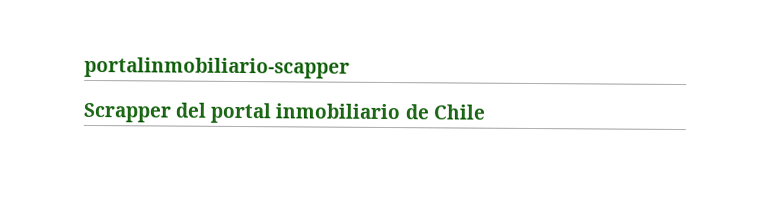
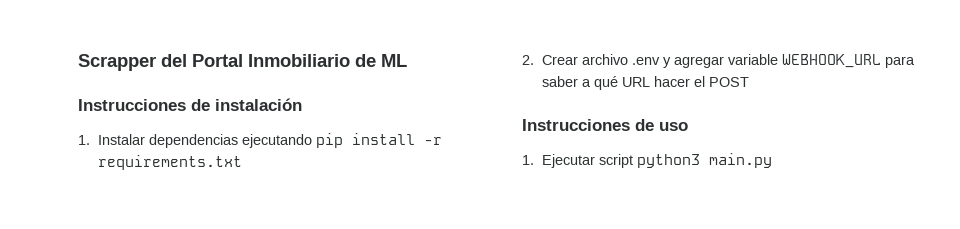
[84,56,350,79] portalinmobiliario-scapper // -> (78, 62) none
[210,102,486,124] portal inmobiliario de Chile -> [192,54,407,67] [78,98,302,111] [78,133,443,148] [98,155,243,170] [522,54,916,68] [542,76,750,90] [522,119,688,131] [522,153,773,168] Portal Inmobiliario de ML // Instrucciones de instalación // 1. Instalar dependencias ejecutando pip install -r requirements.txt // 2. Crear archivo .env y agregar variable WEBHOOK_URL para saber a qué URL hacer el POST // Instrucciones de uso // 1. Ejecutar script python3 main.py

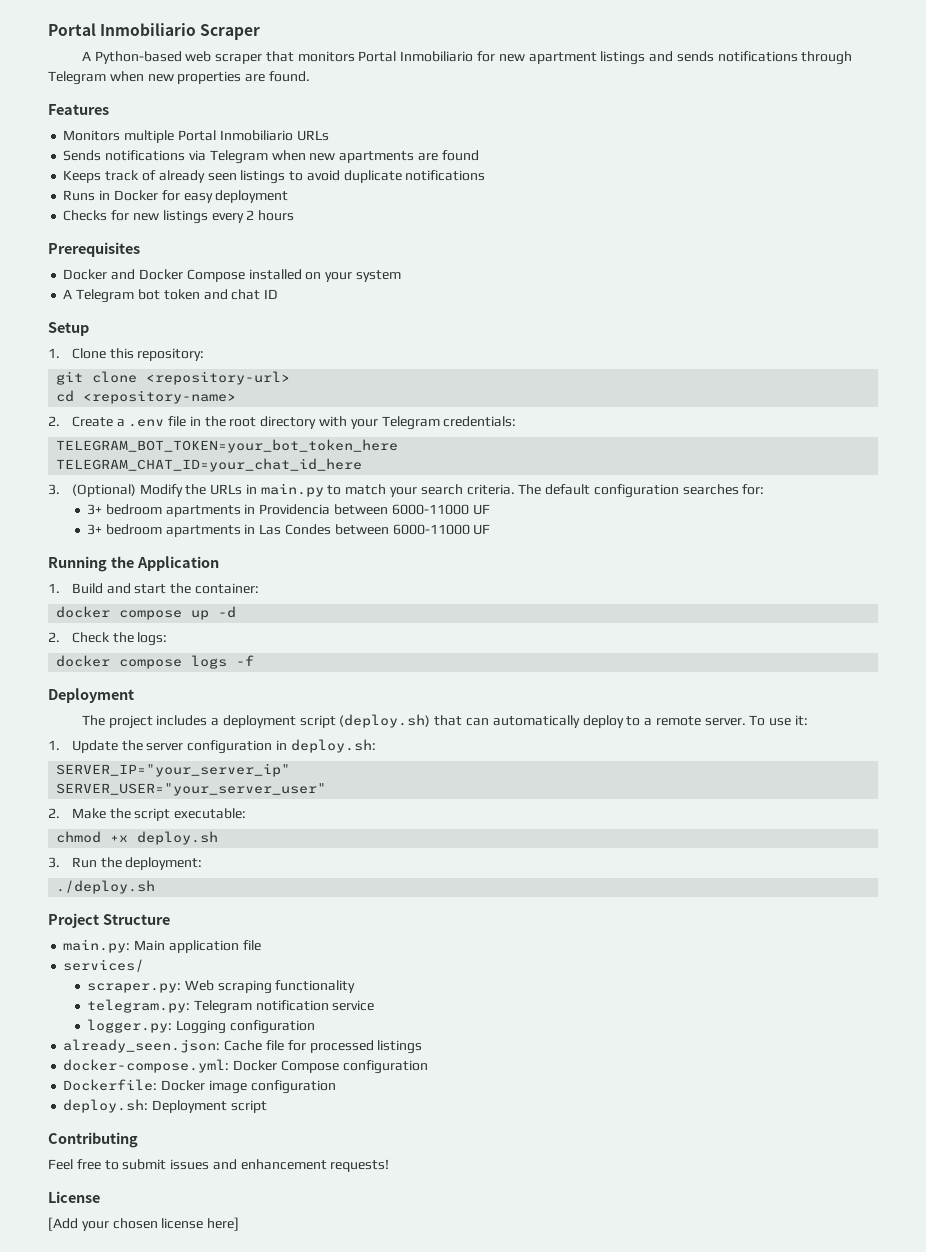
[78,54,407,71] [78,98,302,111] [78,133,443,148] [98,155,243,170] [522,54,916,68] [542,76,750,90] [522,119,688,131] [522,153,773,168] Scrapper del Portal Inmobiliario de ML // Instrucciones de instalación // 1. Instalar dependencias ejecutando pip install -r requirements.txt // 2. Crear archivo .env y agregar variable WEBHOOK_URL para saber a qué URL hacer el POST // Instrucciones de uso // 1. Ejecutar script python3 main.py -> [48,23,261,40] [81,51,853,65] [48,71,310,85] [48,104,109,115] [63,130,329,143] [63,150,479,164] [63,170,486,184] [63,190,289,203] [63,210,295,224] [48,242,140,257] [63,269,401,282] [63,289,279,303] [48,322,89,336] [48,348,205,361] [56,371,291,385] [56,390,237,404] [48,416,517,430] [56,439,399,453] [56,458,363,472] [48,483,765,498] [87,504,490,517] [87,524,491,537] [48,556,219,572] [48,583,259,594] [56,606,237,620] [48,632,168,646] [56,655,255,669] [48,688,134,703] [81,714,808,729] [48,739,376,754] [56,763,291,777] [56,783,327,796] [48,808,247,821] [56,831,219,845] [48,857,203,870] [56,880,156,894] [48,913,170,928] [63,939,261,953] [63,959,145,972] [87,980,356,994] [87,999,375,1014] [87,1019,315,1034] [63,1039,423,1054] [63,1059,428,1074] [63,1079,336,1094] [63,1099,267,1113] [48,1132,138,1148] [48,1159,390,1172] [48,1191,100,1203] [48,1217,240,1231] Portal Inmobiliario Scraper // A Python-based web scraper that monitors Portal Inmobiliario for new apartment listings and sends notifications through Telegram when new properties are found. // Features // Monitors multiple Portal Inmobiliario URLs // Sends notifications via Telegram when new apartments are found // Keeps track of already seen listings to avoid duplicate notifications // Runs in Docker for easy deployment // Checks for new listings every 2 hours // Prerequisites // Docker and Docker Compose installed on your system // A Telegram bot token and chat ID // Setup // 1. Clone this repository: // git clone <repository-url> // cd <repository-name> // 2. Create a .env file in the root directory with your Telegram credentials: // TELEGRAM_BOT_TOKEN=your_bot_token_here // TELEGRAM_CHAT_ID=your_chat_id_here // 3. (Optional) Modify the URLs in main.py to match your search criteria. The default configuration searches for: // 3+ bedroom apartments in Providencia between 6000-11000 UF // 3+ bedroom apartments in Las Condes between 6000-11000 UF // Running the Application // 1. Build and start the container: // docker compose up -d // 2. Check the logs: // docker compose logs -f // Deployment // The project includes a deployment script (deploy.sh) that can automatically deploy to a remote server. To use it: // 1. Update the server configuration in deploy.sh: // SERVER_IP="your_server_ip" // SERVER_USER="your_server_user" // 2. Make the script executable: // chmod +x deploy.sh // 3. Run the deployment: // ./deploy.sh // Project Structure // main.py: Main application file // services/ // scraper.py: Web scraping functionality // telegram.py: Telegram notification service // logger.py: Logging configuration // already_seen.json: Cache file for processed listings // docker-compose.yml: Docker Compose configuration // Dockerfile: Docker image configuration // deploy.sh: Deployment script // Contributing // Feel free to submit issues and enhancement requests! // License // [Add your chosen license here]

